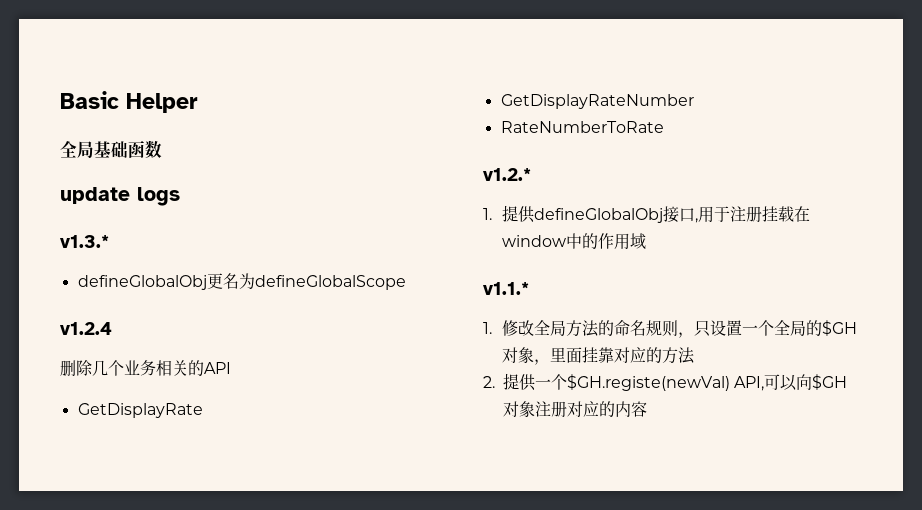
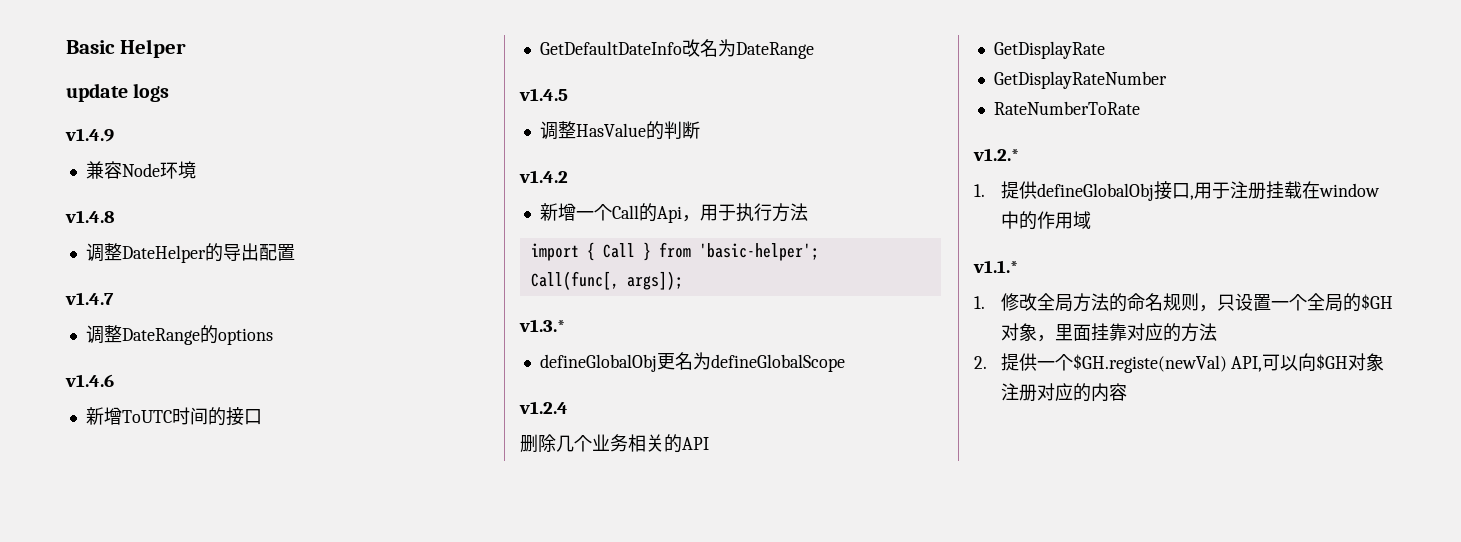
[60,140,162,159] // 全局基础函数 -> (186, 48) none
(180, 196) none -> [65,128,114,142] [85,161,196,179] [65,210,115,223] [85,243,295,263] [65,292,114,305] [85,325,273,345] [65,374,114,387] [85,407,262,426] [539,39,814,59] [519,88,568,101] [539,121,700,140] [519,170,568,183] [539,203,808,223] [530,242,819,261] [530,271,683,290] // v1.4.9 // 兼容Node环境 // v1.4.8 // 调整DateHelper的导出配置 // v1.4.7 // 调整DateRange的options // v1.4.6 // 新增ToUTC时间的接口 // GetDefaultDateInfo改名为DateRange // v1.4.5 // 调整HasValue的判断 // v1.4.2 // 新增一个Call的Api，用于执行方法 // import { Call } from 'basic-helper'; // Call(func[, args]);

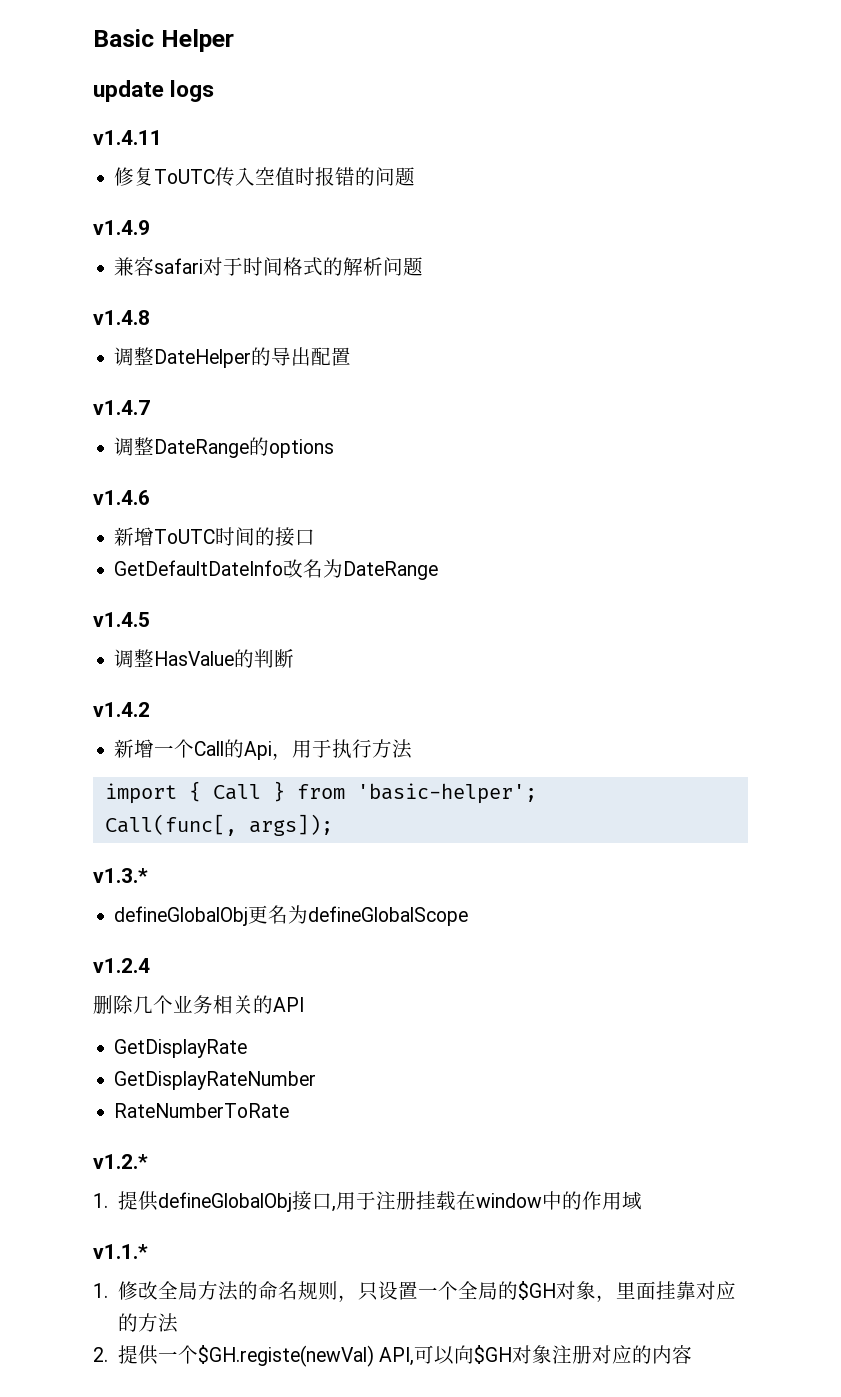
[65,128,114,142] [85,161,196,179] v1.4.9 // 兼容Node环境 -> [93,130,162,145] [114,167,416,186] [93,220,150,235] [114,257,424,276] v1.4.11 // 修复ToUTC传入空值时报错的问题 // v1.4.9 // 兼容safari对于时间格式的解析问题

